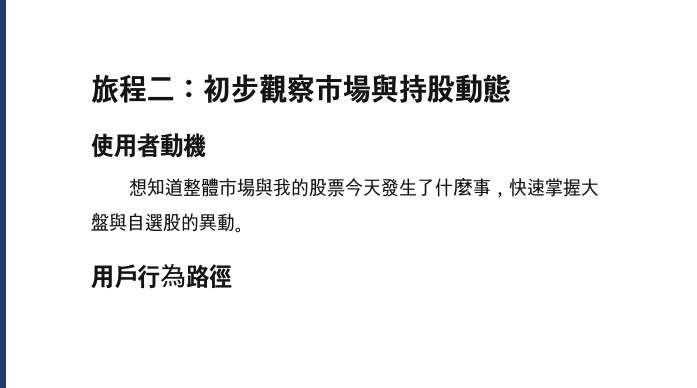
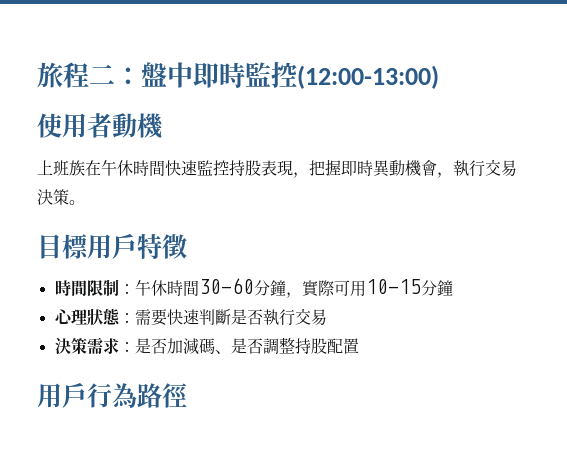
[203,74,511,104] [91,133,206,158] [129,177,600,198] [91,212,244,233] 初步觀察市場與持股動態 // 使用者動機 // 想知道整體市場與我的股票今天發生了什麼事，快速掌握大盤與自選股的異動。 -> [141,61,439,89] [37,113,164,139] [37,159,517,178] [37,189,85,205] [37,233,187,259] [54,278,453,298] [54,308,327,326] [54,337,359,355] 盤中即時監控(12:00-13:00) // 使用者動機 // 上班族在午休時間快速監控持股表現，把握即時異動機會，執行交易決策。 // 目標用戶特徵 // 時間限制：午休時間30-60分鐘，實際可用10-15分鐘 // 心理狀態：需要快速判斷是否執行交易 // 決策需求：是否加減碼、是否調整持股配置

